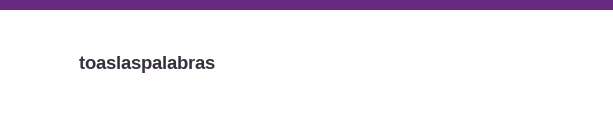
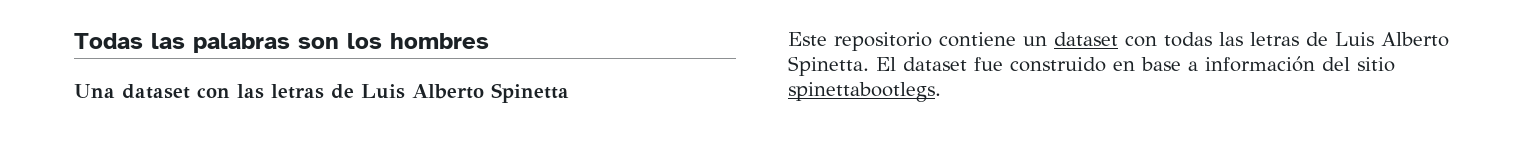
[79,56,215,73] toaslaspalabras -> [74,33,489,53] [74,83,569,103] [788,32,1449,51] [788,56,1395,76] [788,82,941,102] Todas las palabras son los hombres // Una dataset con las letras de Luis Alberto Spinetta // Este repositorio contiene un dataset con todas las letras de Luis Alberto Spinetta. El dataset fue construido en base a información del sitio spinettabootlegs.

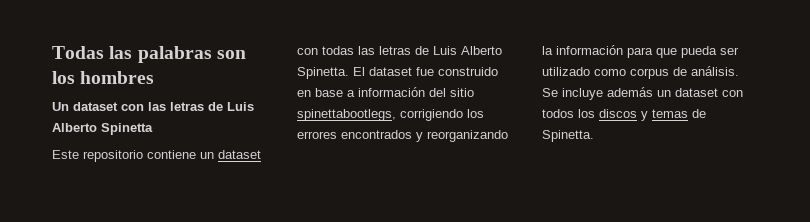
[74,84,115,98] Una -> [52,102,69,111] Un
[788,82,941,102] spinettabootlegs. -> [297,109,484,121] [297,130,508,142] [542,45,739,58] [542,66,739,79] [542,87,743,100] [542,109,706,121] [542,130,594,142] spinettabootlegs, corrigiendo los errores encontrados y reorganizando la información para que pueda ser utilizado como corpus de análisis. Se incluye además un dataset con todos los discos y temas de Spinetta.

